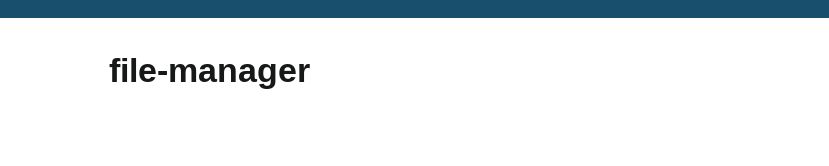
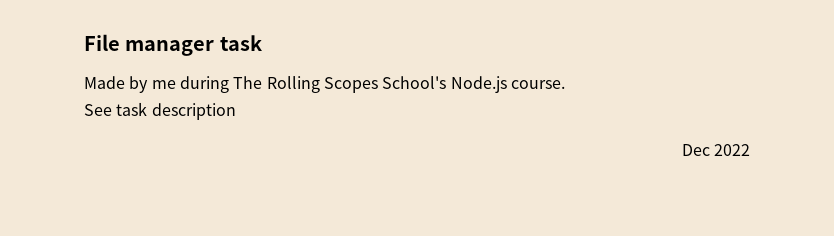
[109,58,310,89] file-manager -> [84,34,262,56] [84,76,565,93] [84,102,236,120] [681,144,751,156] File manager task // Made by me during The Rolling Scopes School's Node.js course. // See task description // Dec 2022

